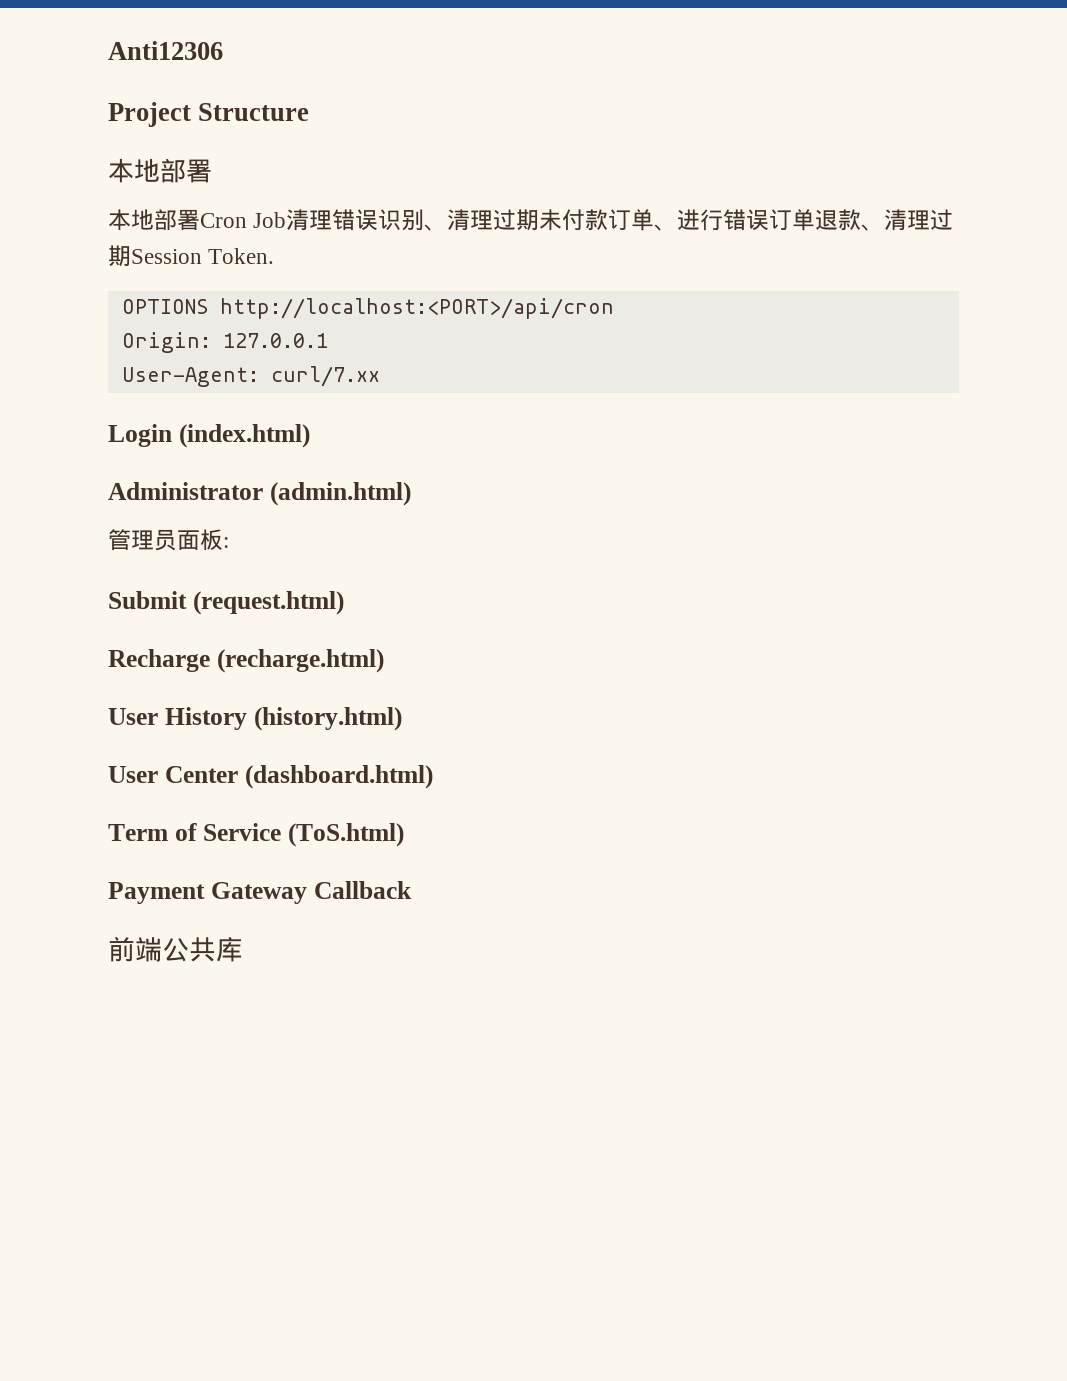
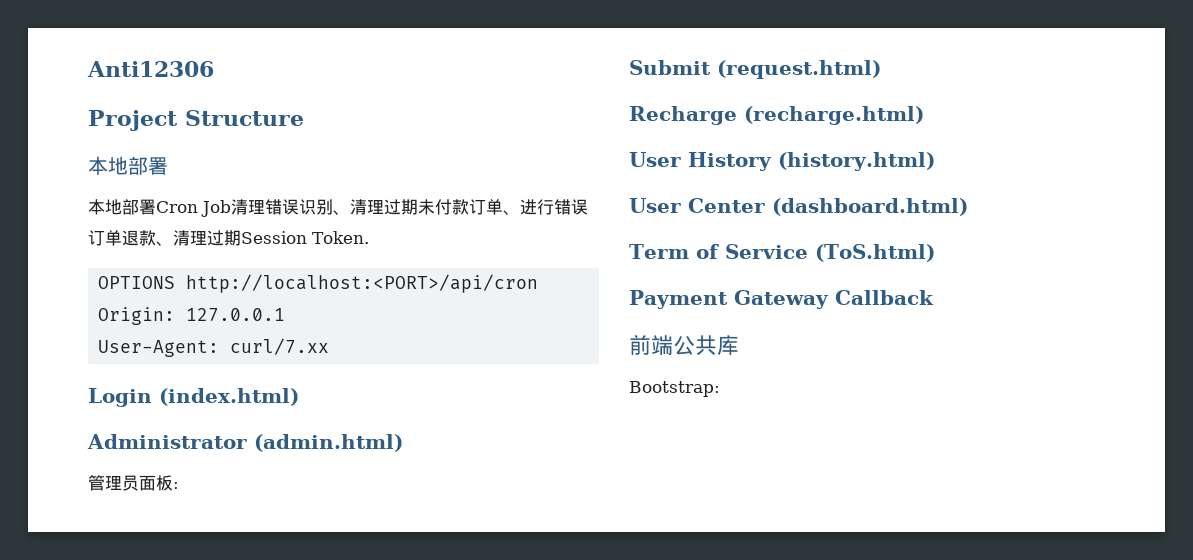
(243, 949) none -> [629,381,720,397] // Bootstrap:

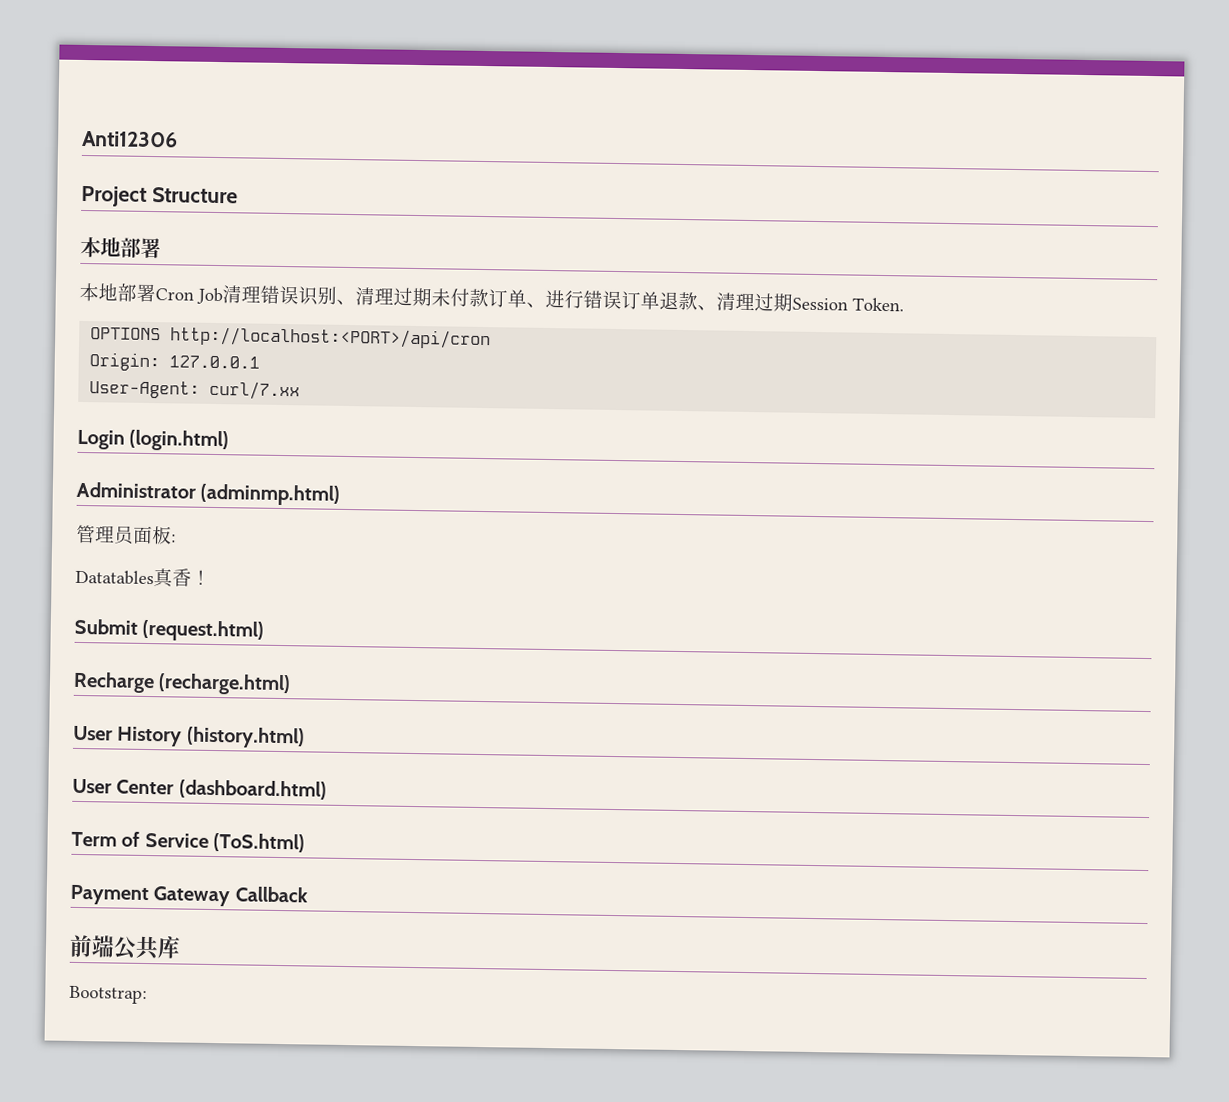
[159,388,299,406] (index.html) -> [129,429,230,452] (login.html)
[254,434,403,452] (admin.html) -> [200,483,341,506] (adminmp.html)
(179, 485) none -> [75,568,211,588] // Datatables真香！

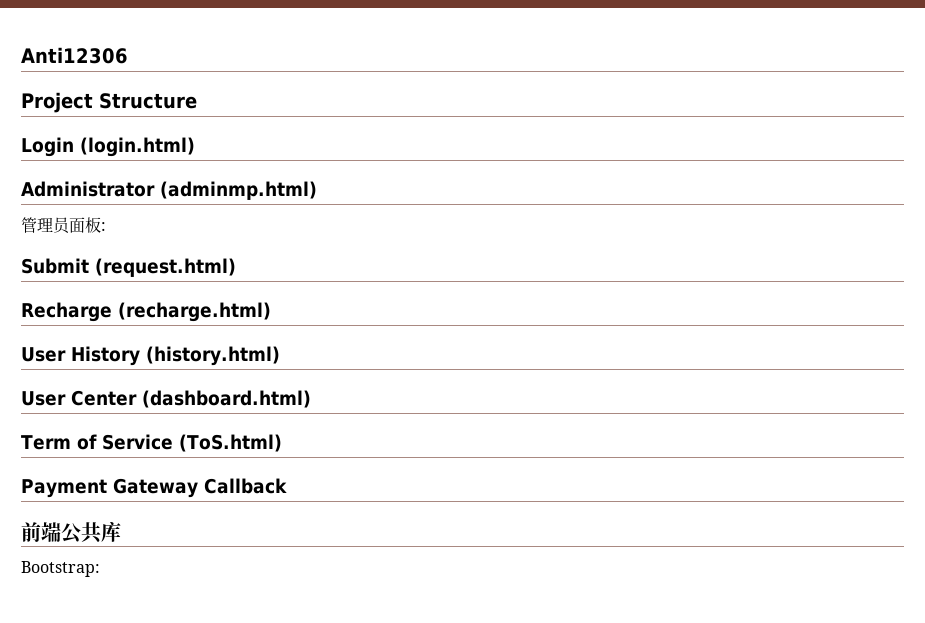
[80,236,161,259] [79,282,904,312] [90,326,492,350] [89,352,261,372] [89,380,301,401] // 本地部署 // 本地部署Cron Job清理错误识别、清理过期未付款订单、进行错误订单退款、清理过期Session Token. // OPTIONS http://localhost:<PORT>/api/cron // Origin: 127.0.0.1 // User-Agent: curl/7.xx -> (197, 101) none
[75,568,211,588] // Datatables真香！ -> (106, 226) none

